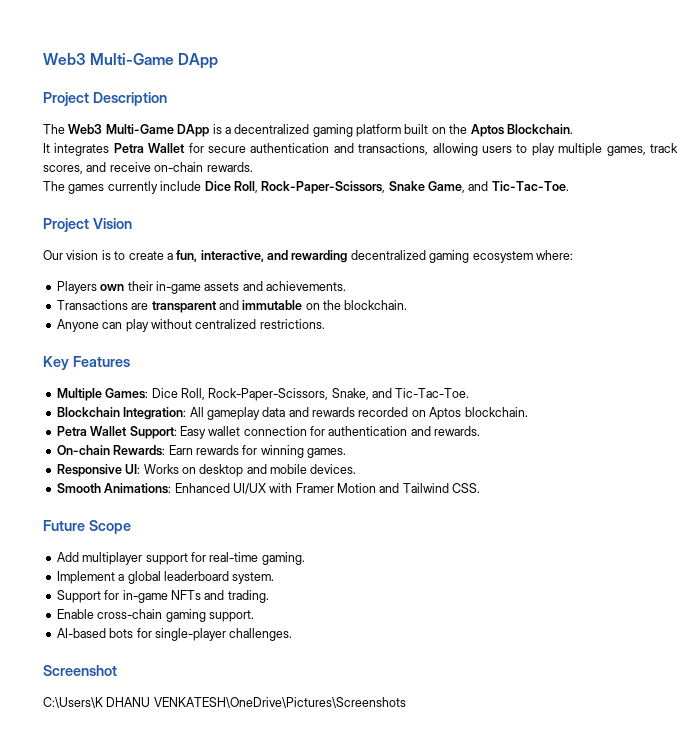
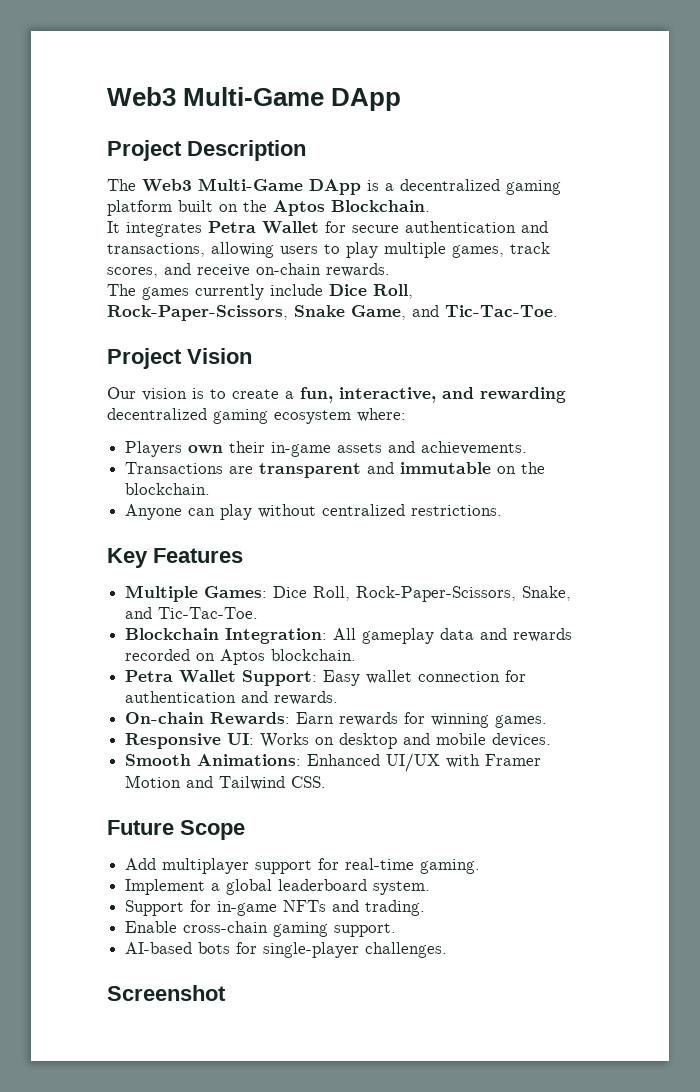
[43,697,406,708] // C:\Users\K DHANU VENKATESH\OneDrive\Pictures\Screenshots -> (226, 993) none

